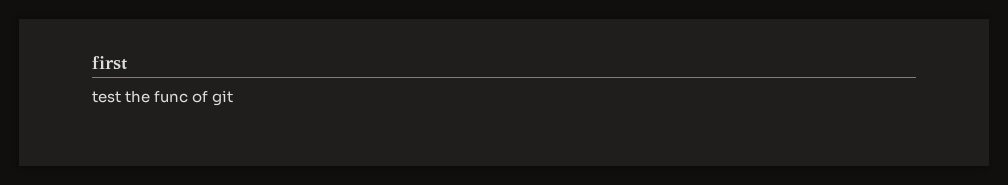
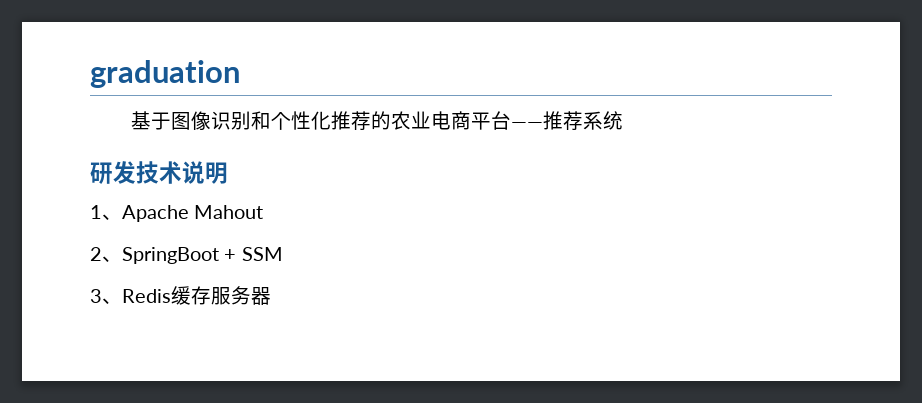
[92,56,127,70] [92,90,234,106] first // test the func of git -> [90,60,240,88] [131,111,624,130] [90,161,228,184] [90,205,264,222] [90,247,283,264] [90,286,271,305] graduation // 基于图像识别和个性化推荐的农业电商平台——推荐系统 // 研发技术说明 // 1、Apache Mahout // 2、SpringBoot + SSM // 3、Redis缓存服务器

